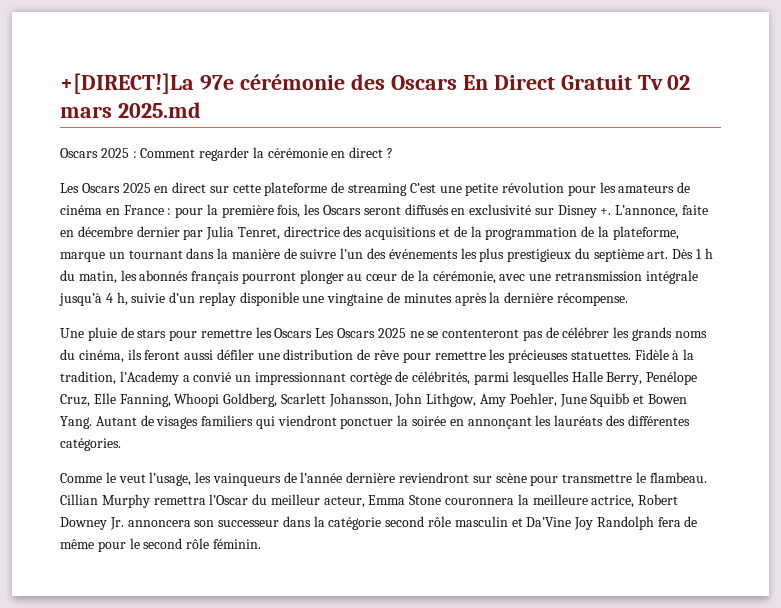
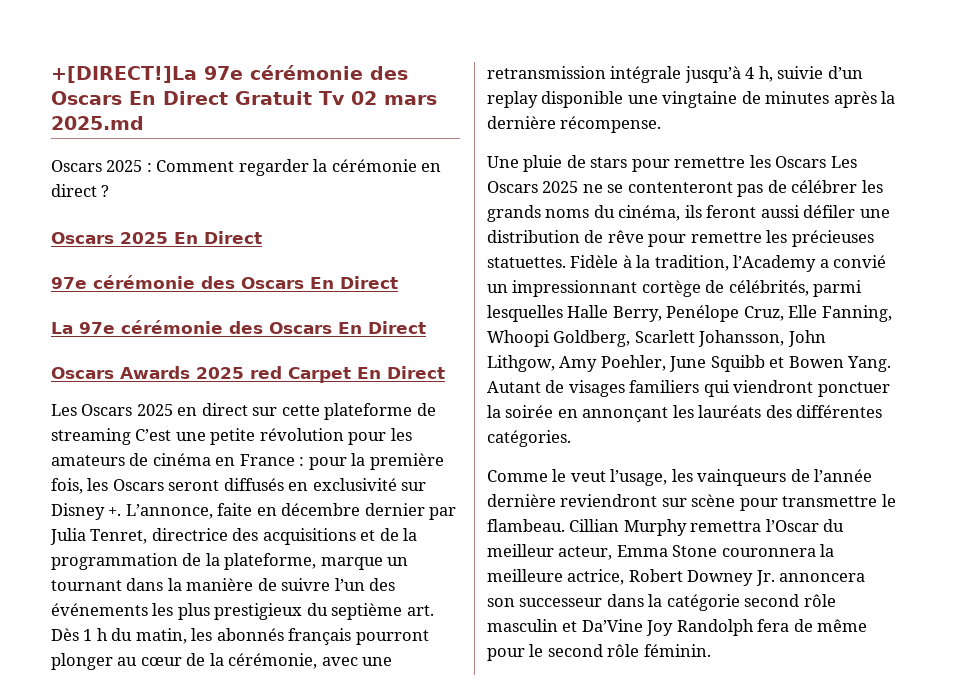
(394, 153) none -> [51,231,262,244] [51,275,398,289] [51,320,426,334] [51,366,445,383] // Oscars 2025 En Direct // 97e cérémonie des Oscars En Direct // La 97e cérémonie des Oscars En Direct // Oscars Awards 2025 red Carpet En Direct

